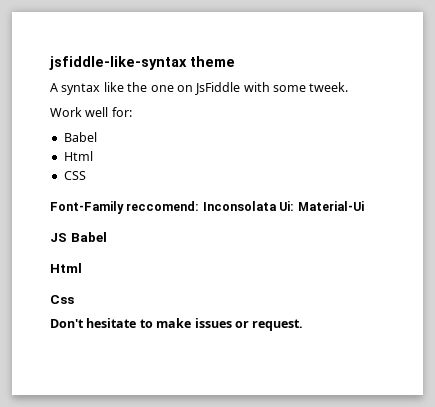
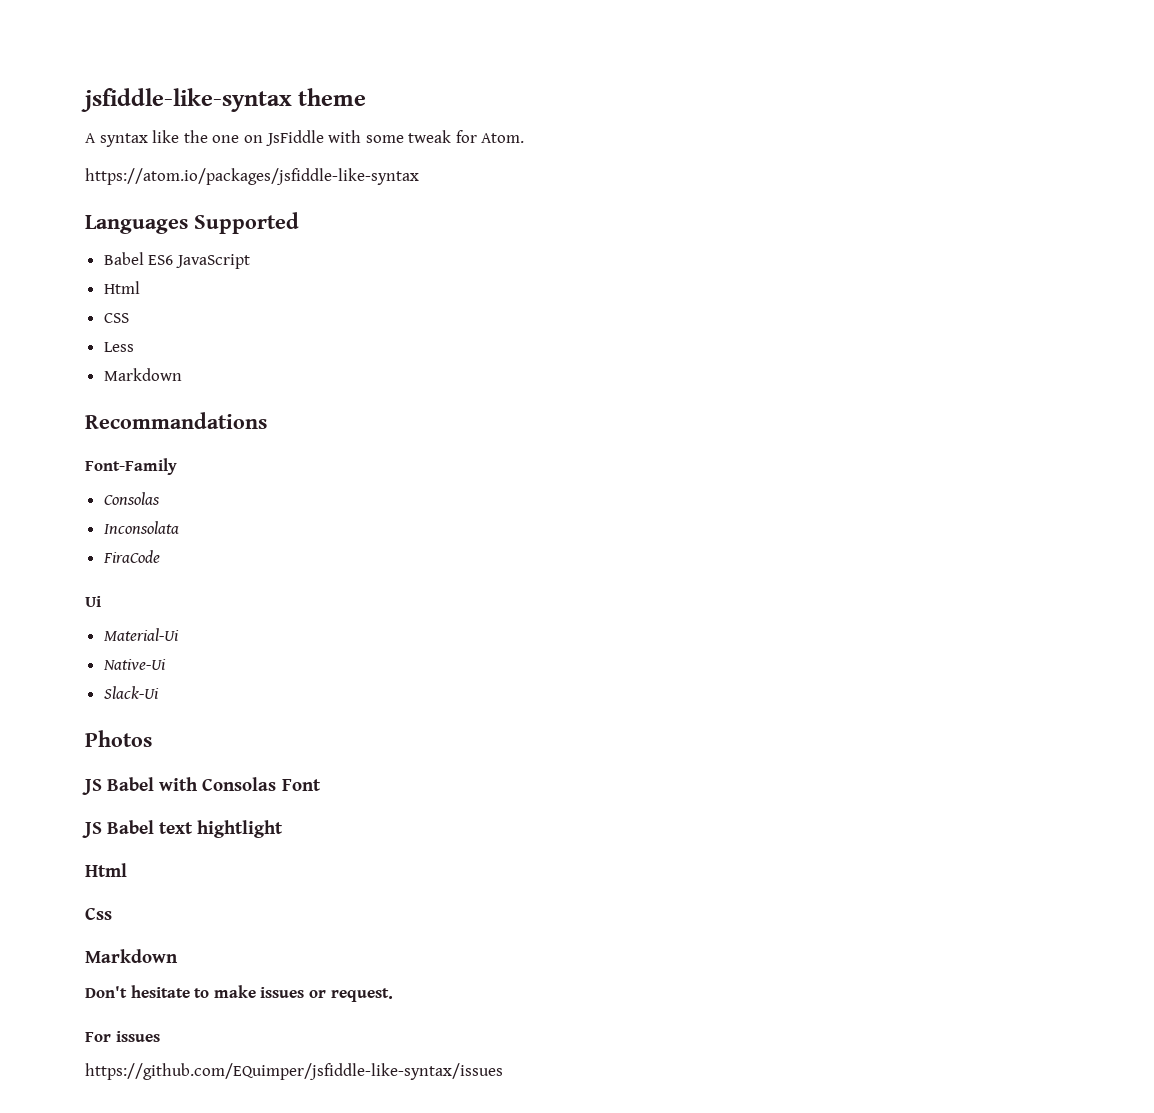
[309,82,349,92] [50,107,132,117] [63,132,97,142] tweek. // Work well for: // Babel -> [408,130,525,143] [85,168,419,185] [85,212,299,234] [103,252,250,269] tweak for Atom. // https://atom.io/packages/jsfiddle-like-syntax // Languages Supported // Babel ES6 JavaScript
(86, 175) none -> [103,342,134,352] [103,368,182,381] [85,412,267,429] // Less // Markdown // Recommandations
[126,201,200,211] reccomend: -> [103,492,160,505] // Consolas //
[279,201,295,211] Ui: -> [102,550,160,563] [85,596,101,607] // FiraCode // Ui //
[50,232,107,242] // JS Babel -> [102,659,166,670] [103,686,159,699] [85,730,152,747] [82,777,321,795] [82,820,284,838] // Native-Ui // Slack-Ui // Photos // JS Babel with Consolas Font // JS Babel text hightlight
(74, 299) none -> [85,949,178,963] // Markdown
(304, 325) none -> [85,1031,160,1042] [85,1063,503,1080] // For issues // https://github.com/EQuimper/jsfiddle-like-syntax/issues

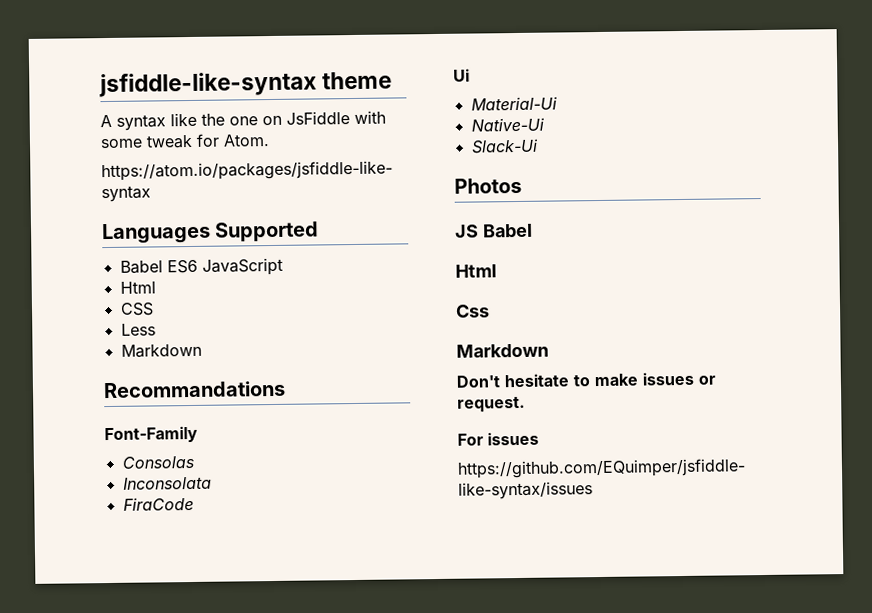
[159,777,321,791] [82,820,284,838] with Consolas Font // JS Babel text hightlight -> (533, 230) none

